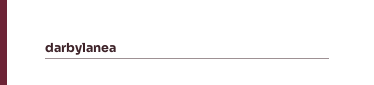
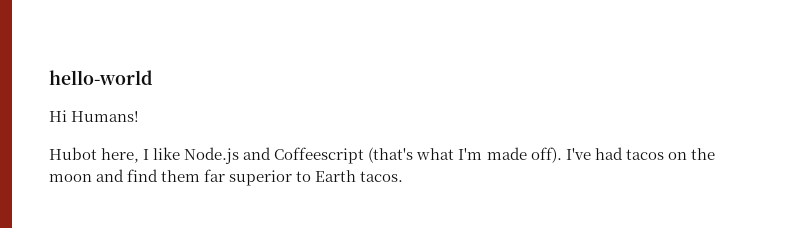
[45,42,116,55] darbylanea -> [49,70,153,85] [49,110,140,122] [49,147,715,164] [49,169,404,186] hello-world // Hi Humans! // Hubot here, I like Node.js and Coffeescript (that's what I'm made off). I've had tacos on the moon and find them far superior to Earth tacos.

